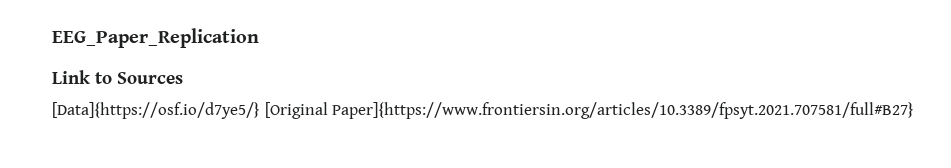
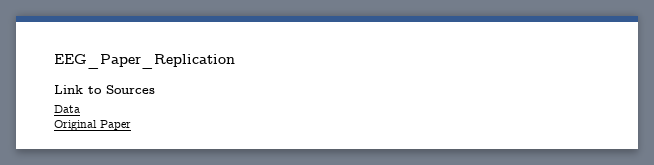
[52,102,915,119] [Data]{https://osf.io/d7ye5/} [Original Paper]{https://www.frontiersin.org/articles/10.3389/fpsyt.2021.707581/full#B27} -> [54,105,80,113] [54,120,131,131] Data // Original Paper

